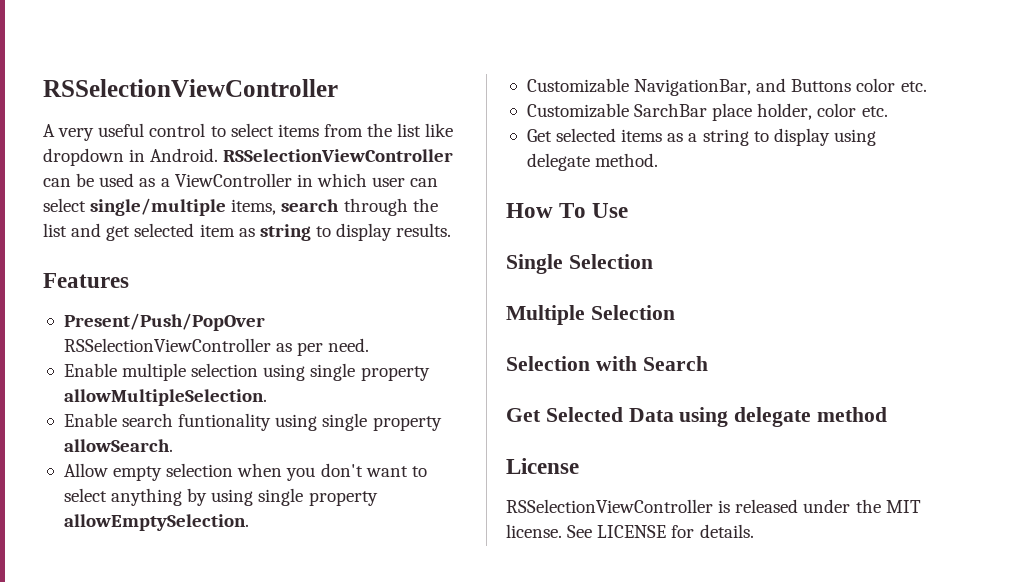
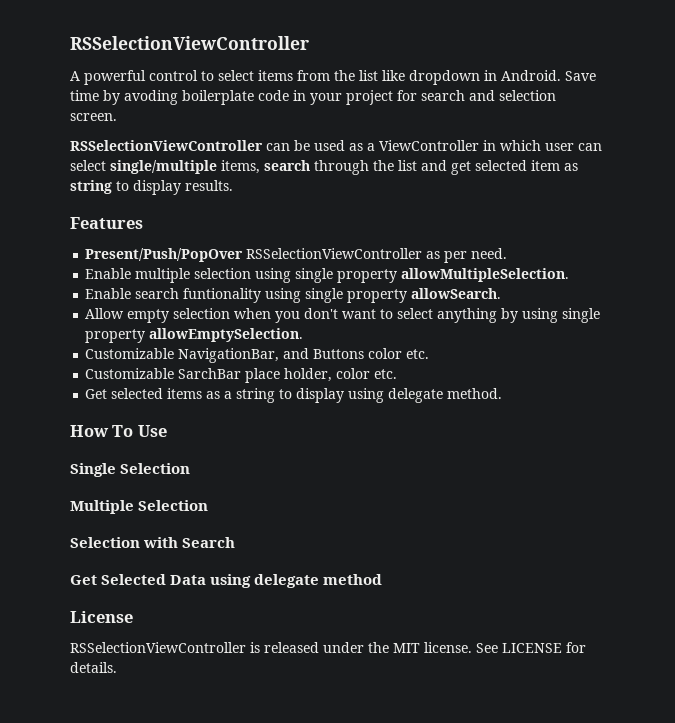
[58,123,145,141] very useful -> [84,70,146,85] powerful
(219, 155) none -> [565,71,596,81] [70,90,556,105] [70,113,117,121] Save time by avoding boilerplate code in your project for search and selection screen. //

